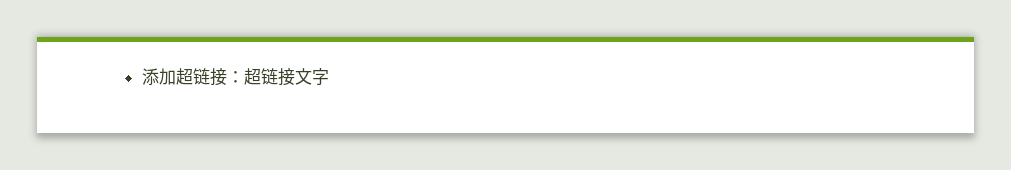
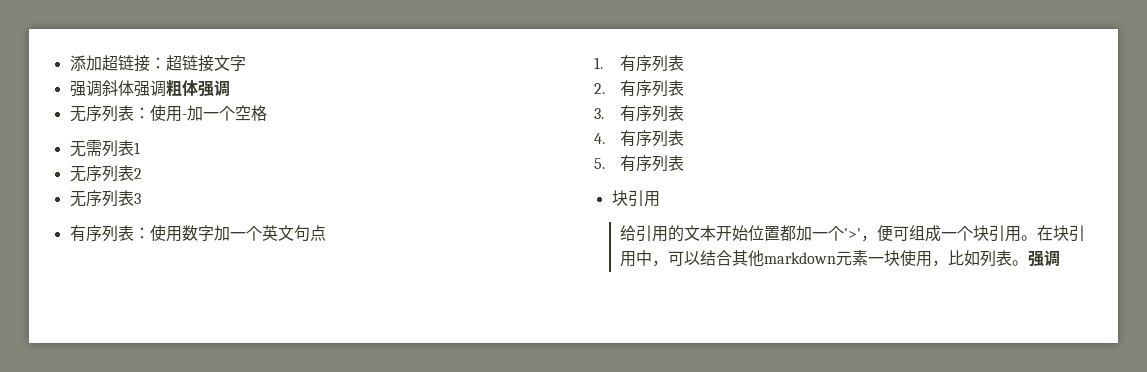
(329, 76) none -> [69,80,230,97] [69,105,267,122] [69,140,140,157] [69,165,142,182] [69,190,141,207] [69,225,326,242] [594,55,685,72] [594,80,685,97] [594,105,685,122] [594,130,685,147] [594,155,685,172] [611,190,660,207] [620,225,1086,242] [620,250,1061,267] // 强调斜体强调粗体强调 // 无序列表：使用-加一个空格 // 无需列表1 // 无序列表2 // 无序列表3 // 有序列表：使用数字加一个英文句点 // 1.有序列表 // 2.有序列表 // 3.有序列表 // 4.有序列表 // 5.有序列表 // 块引用 // 给引用的文本开始位置都加一个'>'，便可组成一个块引用。在块引用中，可以结合其他markdown元素一块使用，比如列表。强调

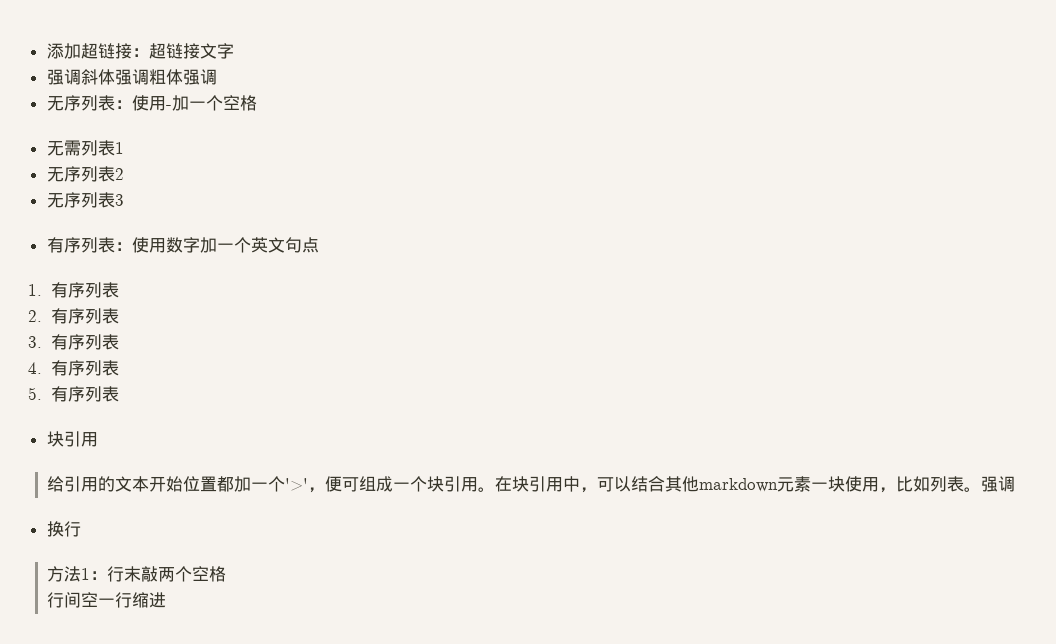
(1061, 258) none -> [46,521,81,537] [46,566,226,582] [46,592,166,608] // 换行 // 方法1：行末敲两个空格 // 行间空一行缩进

